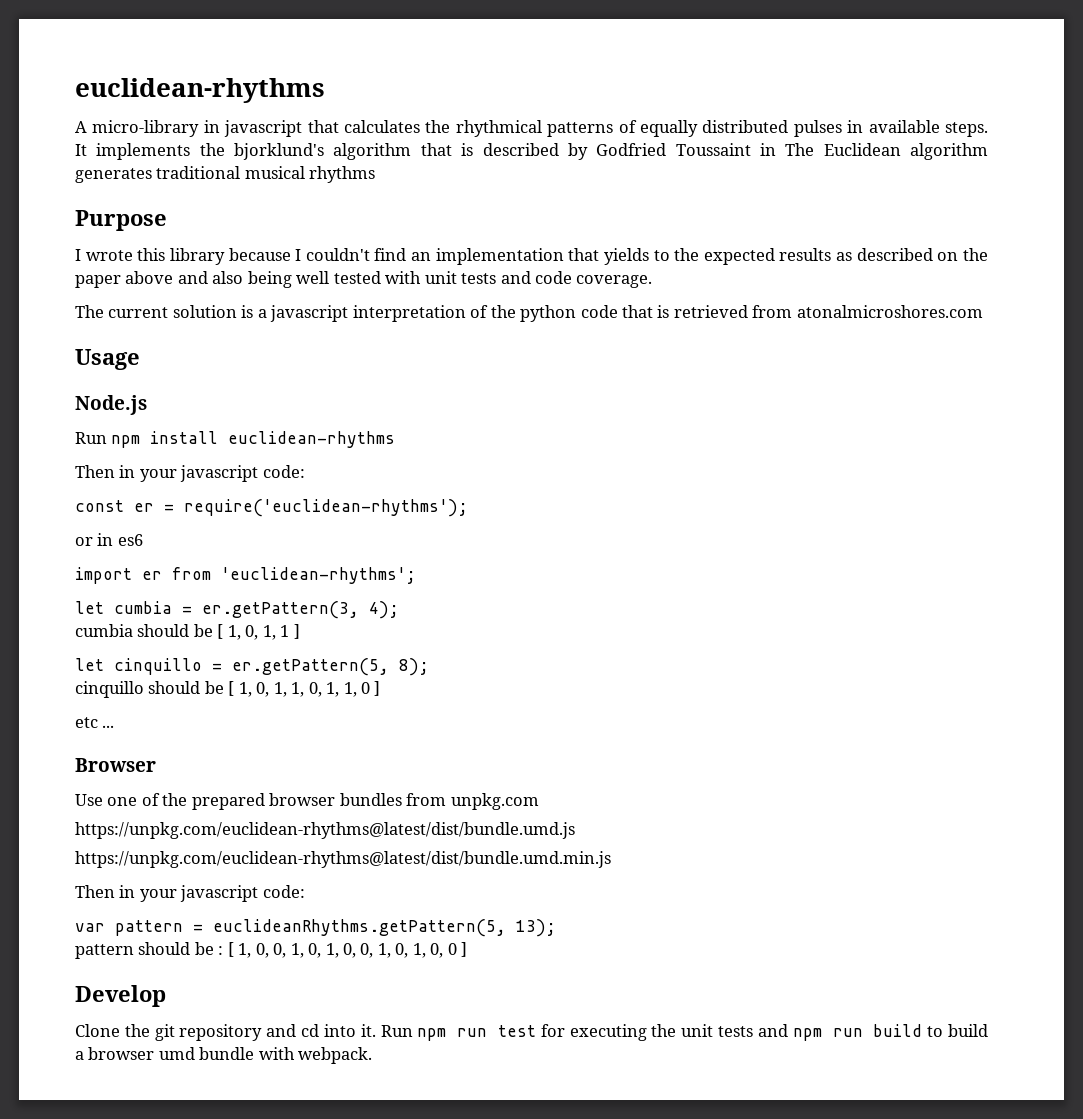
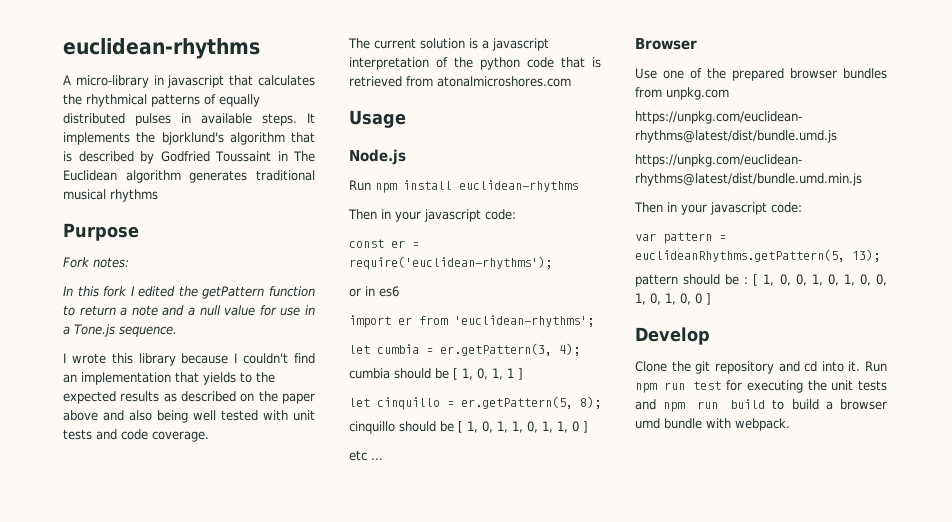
(167, 220) none -> [63,257,129,268] [63,286,315,299] [63,305,315,316] [63,324,177,337] // Fork notes: // In this fork I edited the getPattern function to return a note and a null value for use in a Tone.js sequence.

